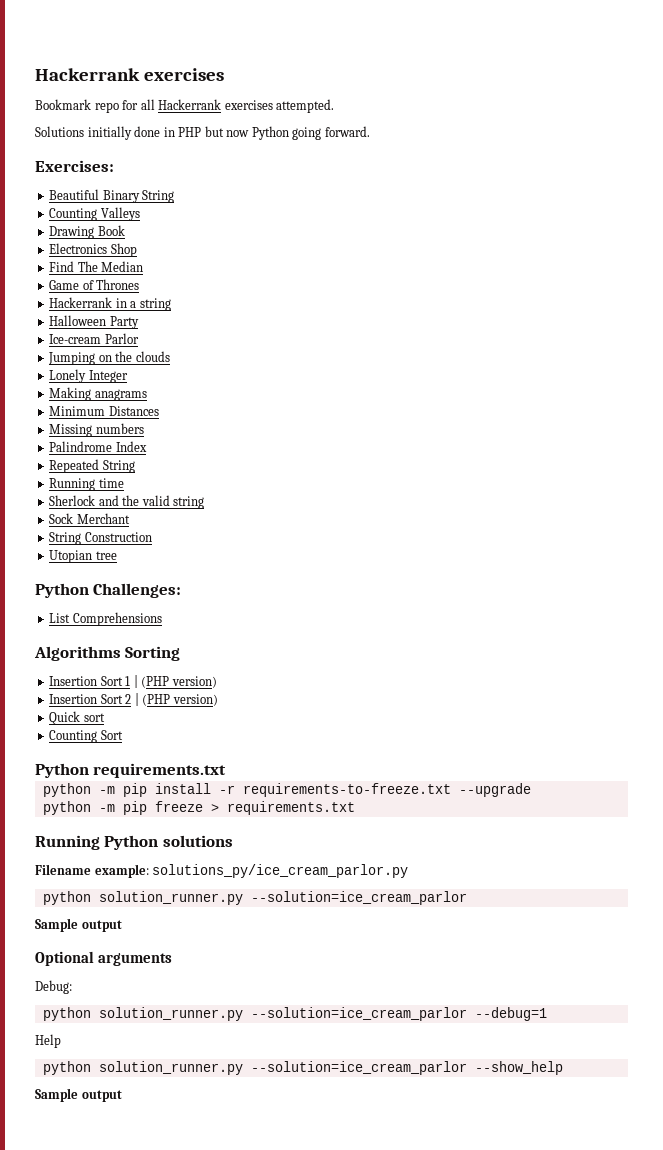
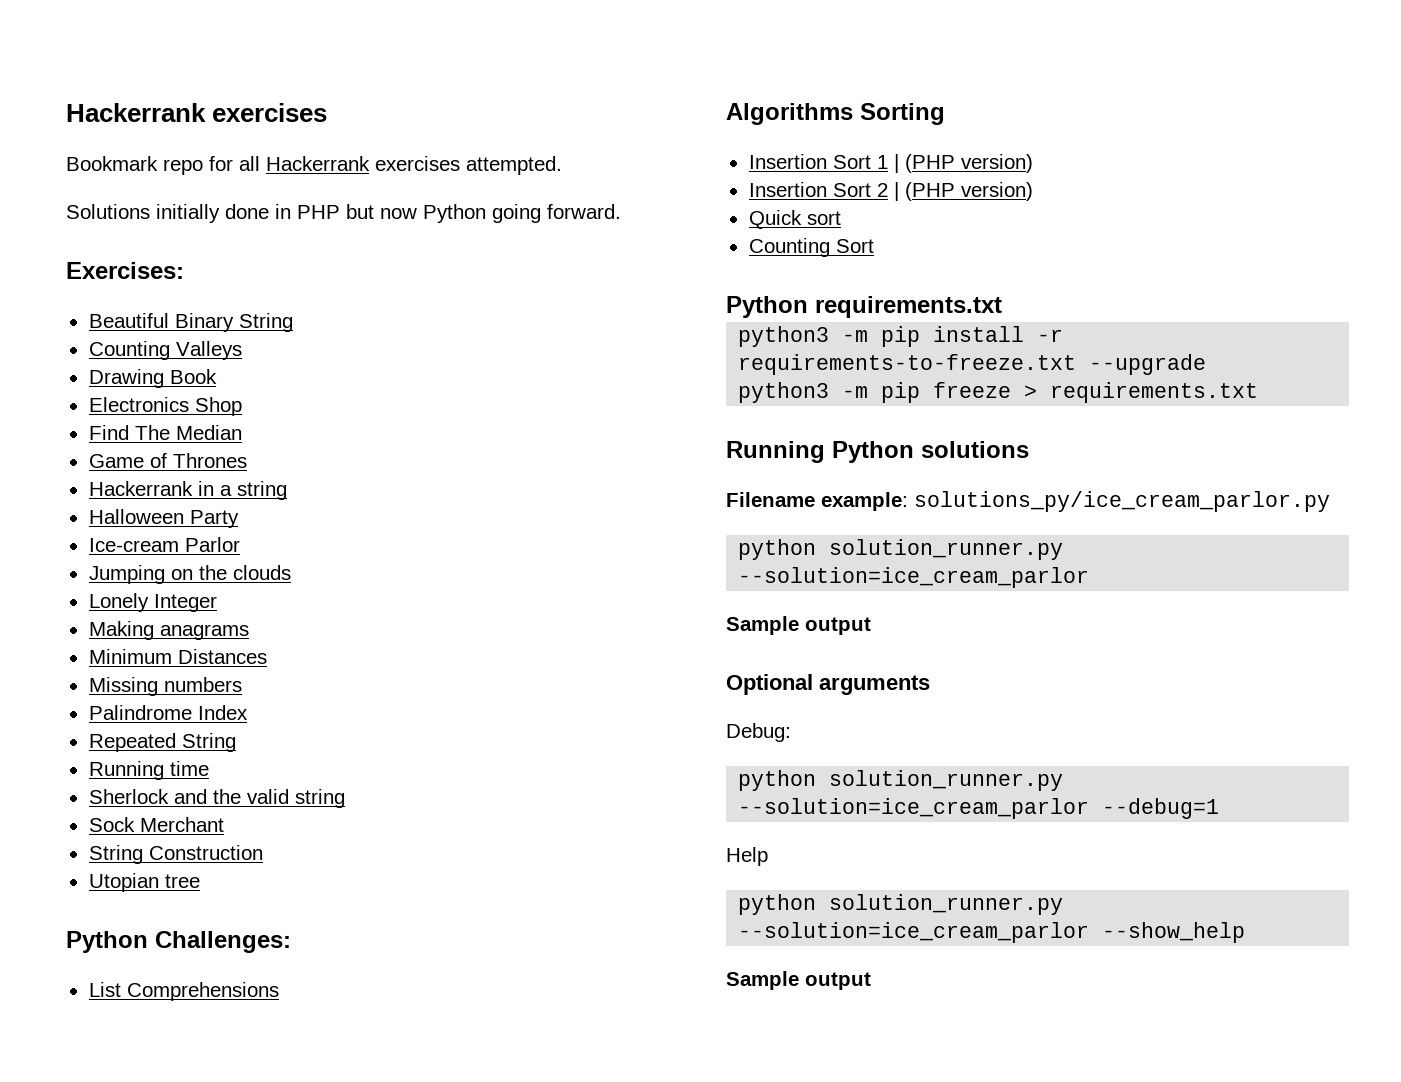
[42,783,91,797] python -> [738,326,830,347] python3
[42,801,91,815] python -> [738,382,830,403] python3

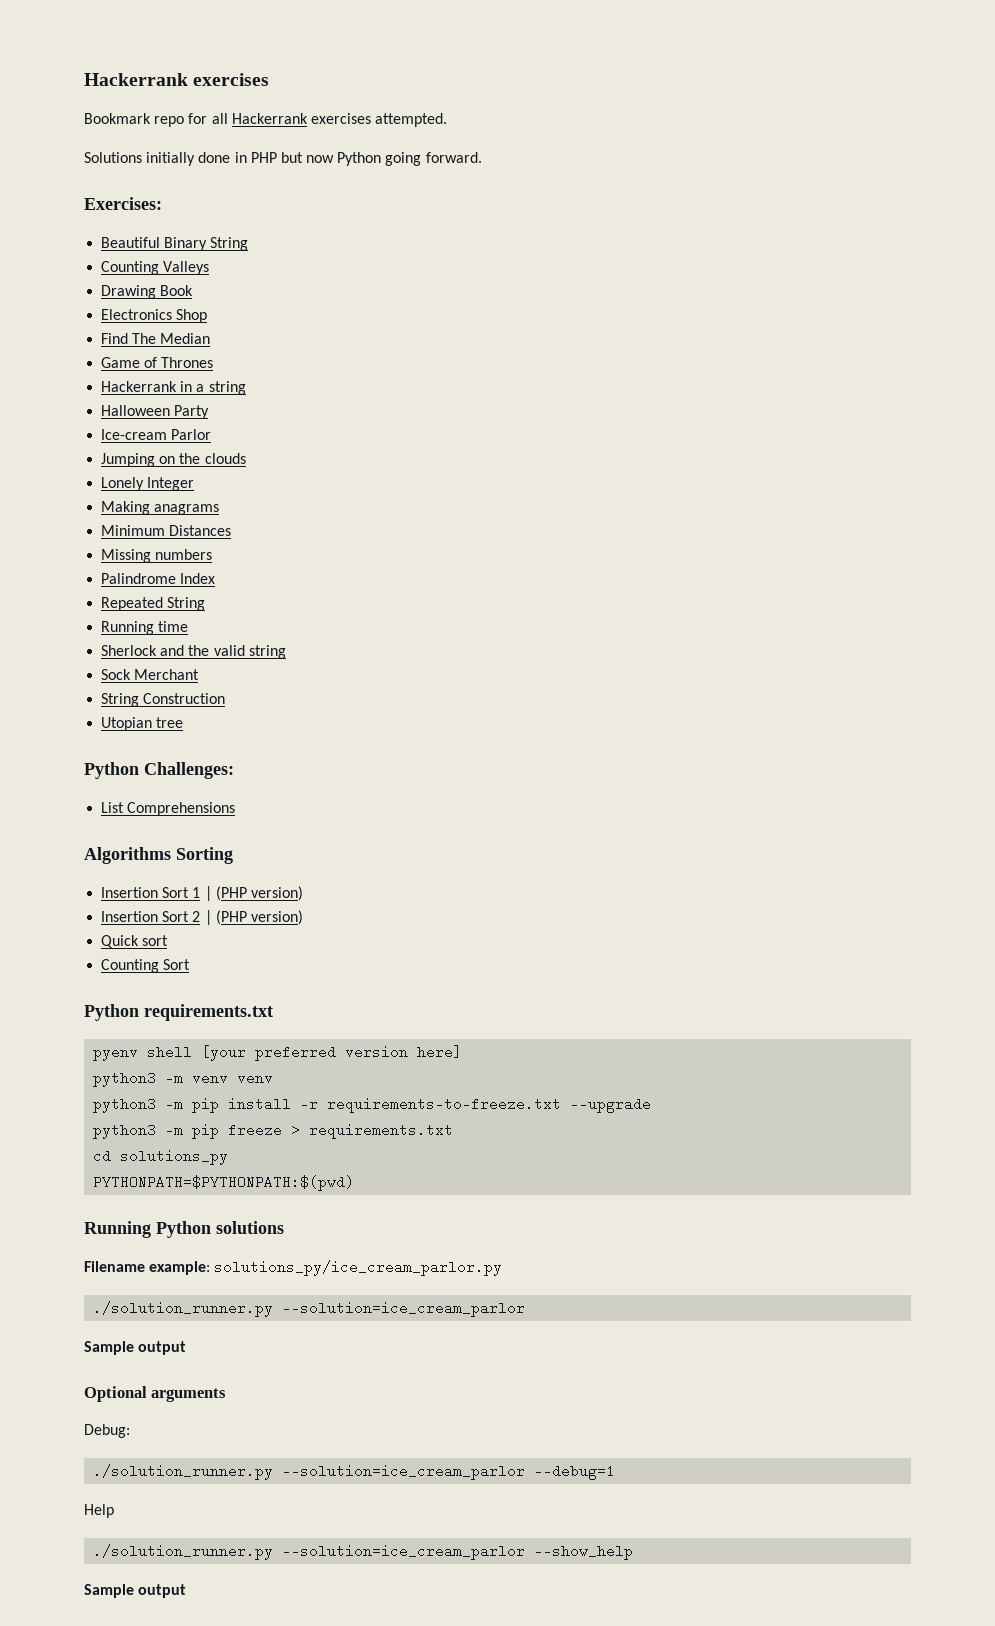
(1002, 307) none -> [93,1045,463,1061] [93,1071,274,1087] // pyenv shell [your preferred version here] // python3 -m venv venv
(1259, 392) none -> [93,1149,229,1165] [93,1175,355,1191] // cd solutions_py // PYTHONPATH=$PYTHONPATH:$(pwd)
[738,539,1064,560] python solution_runner.py -> [93,1301,274,1317] ./solution_runner.py
[738,770,1064,791] python solution_runner.py -> [93,1464,274,1480] ./solution_runner.py
[738,894,1064,915] python solution_runner.py -> [93,1544,274,1560] ./solution_runner.py

